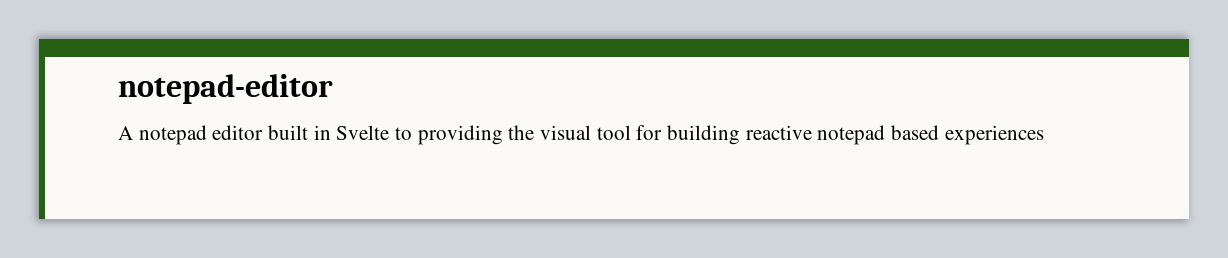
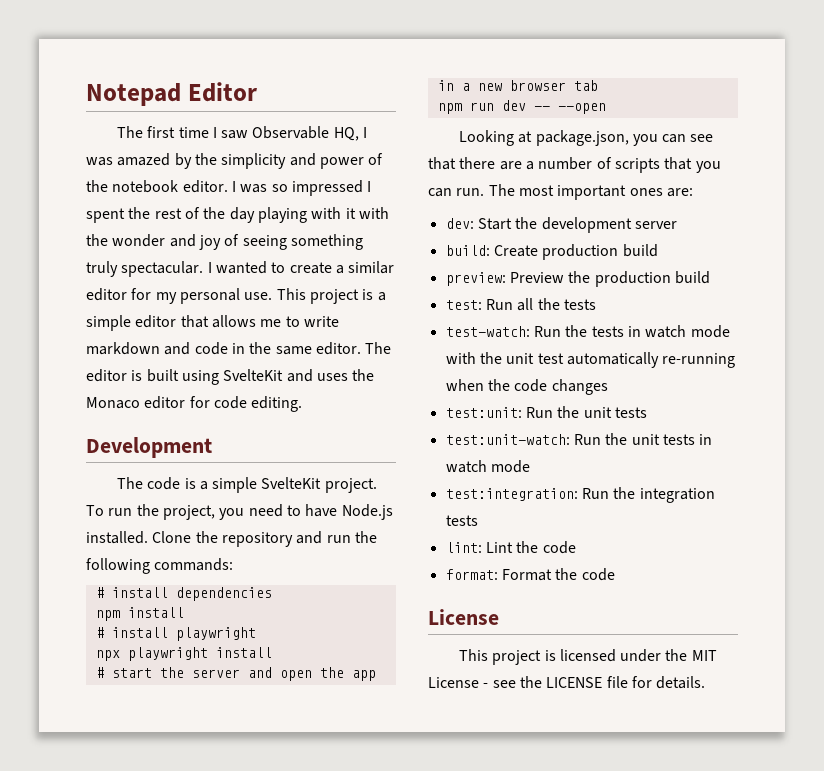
[118,74,333,104] [118,125,1044,145] notepad-editor // A notepad editor built in Svelte to providing the visual tool for building reactive notepad based experiences -> [86,82,257,106] [116,126,368,141] [86,153,384,169] [86,180,372,196] [86,207,389,223] [86,234,363,250] [86,261,395,277] [86,288,386,304] [86,315,339,331] [86,342,392,355] [86,369,375,385] [86,396,303,412] [86,437,212,458] [116,477,377,493] [86,504,393,520] [86,531,377,547] [86,558,234,574] [95,587,272,601] [95,607,184,621] [95,627,256,641] [95,647,272,661] [95,667,376,681] [437,80,598,91] [437,100,606,114] [458,130,714,146] [428,157,721,173] [428,184,693,200] [445,217,677,233] [445,244,658,260] [445,271,710,287] [445,298,596,311] [445,325,730,338] [445,352,736,368] [445,379,608,395] [445,406,647,418] [445,433,713,445] [445,460,530,473] [445,487,715,503] [445,515,478,526] [445,541,576,554] [445,568,615,581] [428,609,499,625] [458,649,717,665] [428,676,706,689] Notepad Editor // The first time I saw Observable HQ, I was amazed by the simplicity and power of the notebook editor. I was so impressed I spent the rest of the day playing with it with the wonder and joy of seeing something truly spectacular. I wanted to create a similar editor for my personal use. This project is a simple editor that allows me to write markdown and code in the same editor. The editor is built using SvelteKit and uses the Monaco editor for code editing. // Development // The code is a simple SvelteKit project. To run the project, you need to have Node.js installed. Clone the repository and run the following commands: // # install dependencies // npm install // # install playwright // npx playwright install // # start the server and open the app in a new browser tab // npm run dev -- --open // Looking at package.json, you can see that there are a number of scripts that you can run. The most important ones are: // dev: Start the development server // build: Create production build // preview: Preview the production build // test: Run all the tests // test-watch: Run the tests in watch mode with the unit test automatically re-running when the code changes // test:unit: Run the unit tests // test:unit-watch: Run the unit tests in watch mode // test:integration: Run the integration tests // lint: Lint the code // format: Format the code // License // This project is licensed under the MIT License - see the LICENSE file for details.

